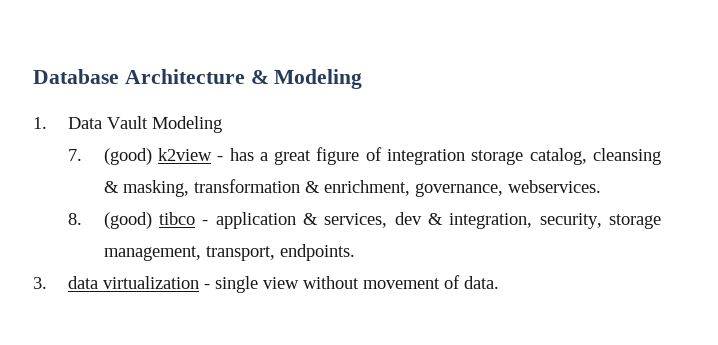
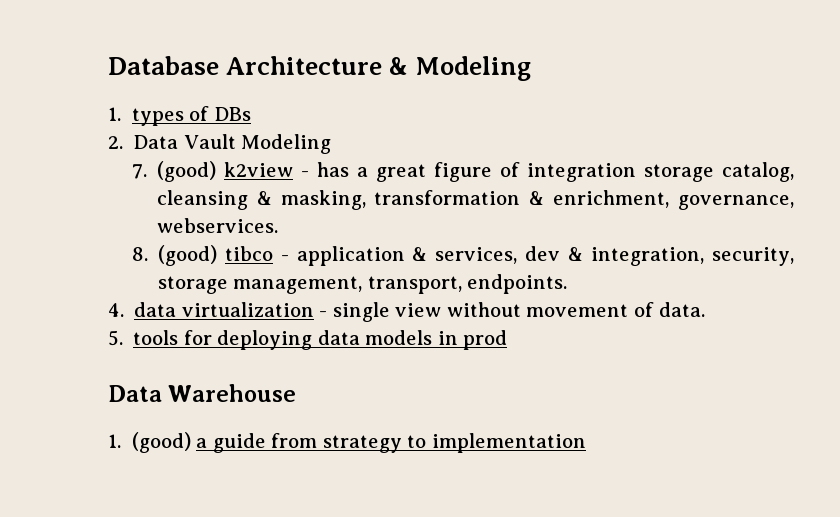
(47, 123) none -> [131,106,251,126] [108,136,123,149] types of DBs // 2.
[33,277,47,289] 3. -> [108,303,124,317] 4.
(500, 282) none -> [108,330,508,350] [108,384,297,402] [108,432,586,453] // 5. tools for deploying data models in prod // Data Warehouse // 1. (good) a guide from strategy to implementation

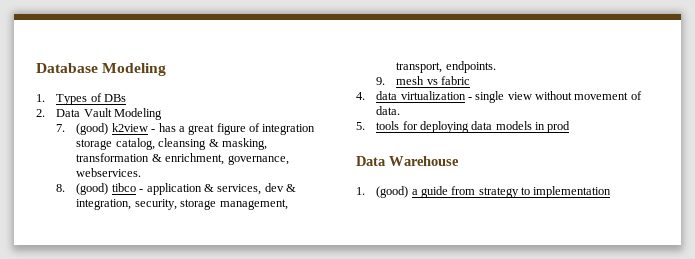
[226,56,409,75] Architecture & -> (98, 68) none
[131,108,184,126] types -> [56,94,88,105] Types
(568, 284) none -> [376,76,471,85] // 9. mesh vs fabric

